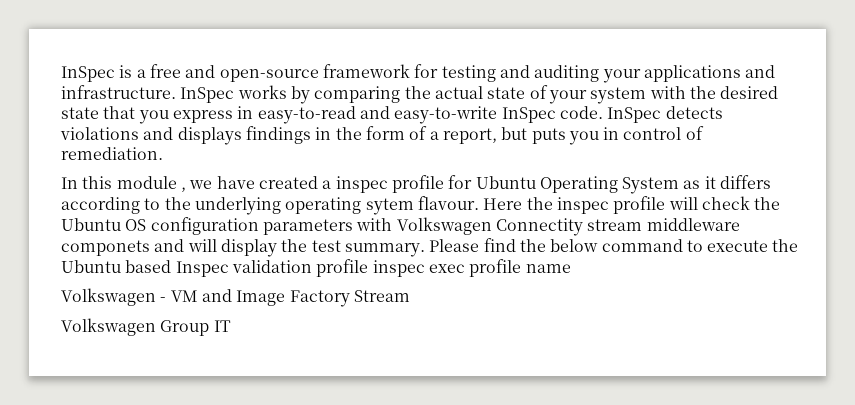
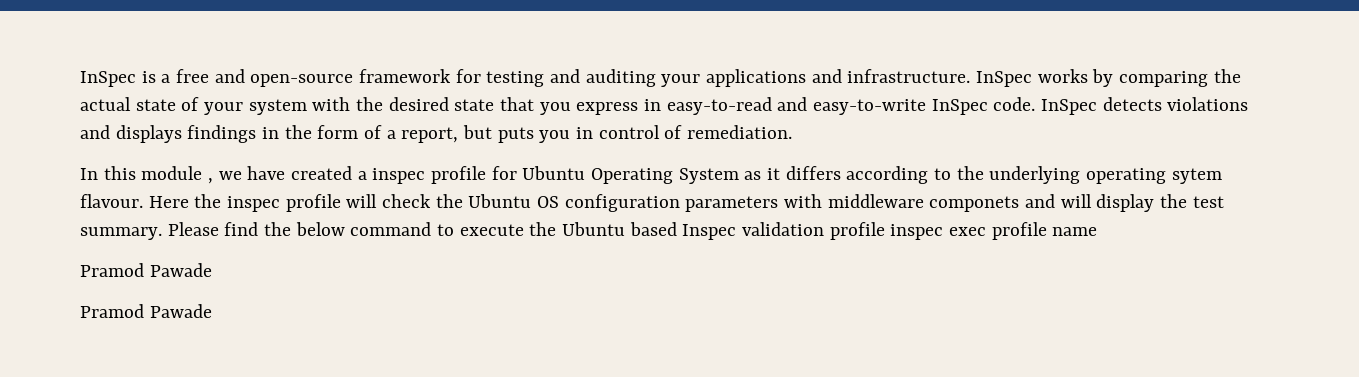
[396,217,643,236] Volkswagen Connectity stream -> (823, 201) none
[61,288,410,307] [61,318,231,336] Volkswagen - VM and Image Factory Stream // Volkswagen Group IT -> [80,263,212,277] [80,304,212,318] Pramod Pawade // Pramod Pawade

